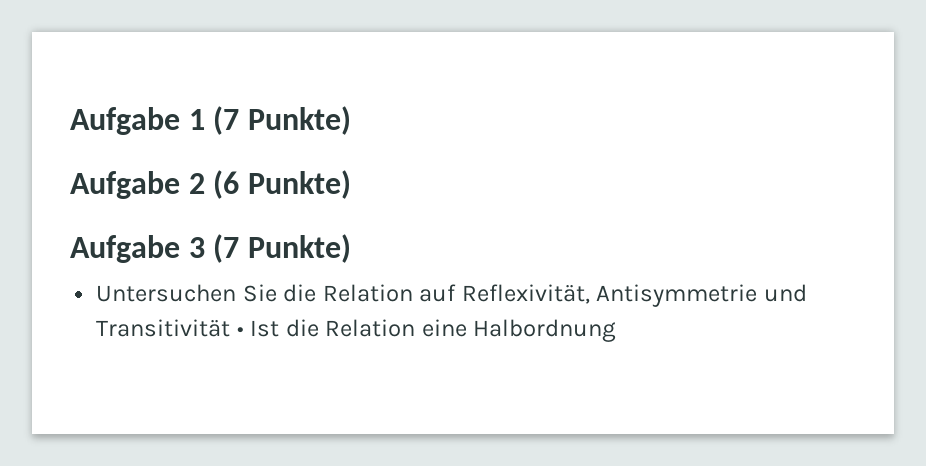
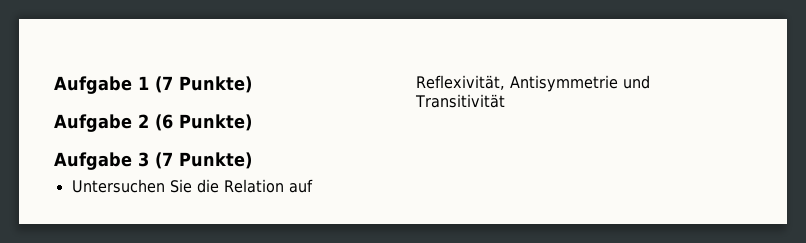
[236,319,617,342] • Ist die Relation eine Halbordnung -> (505, 101) none

